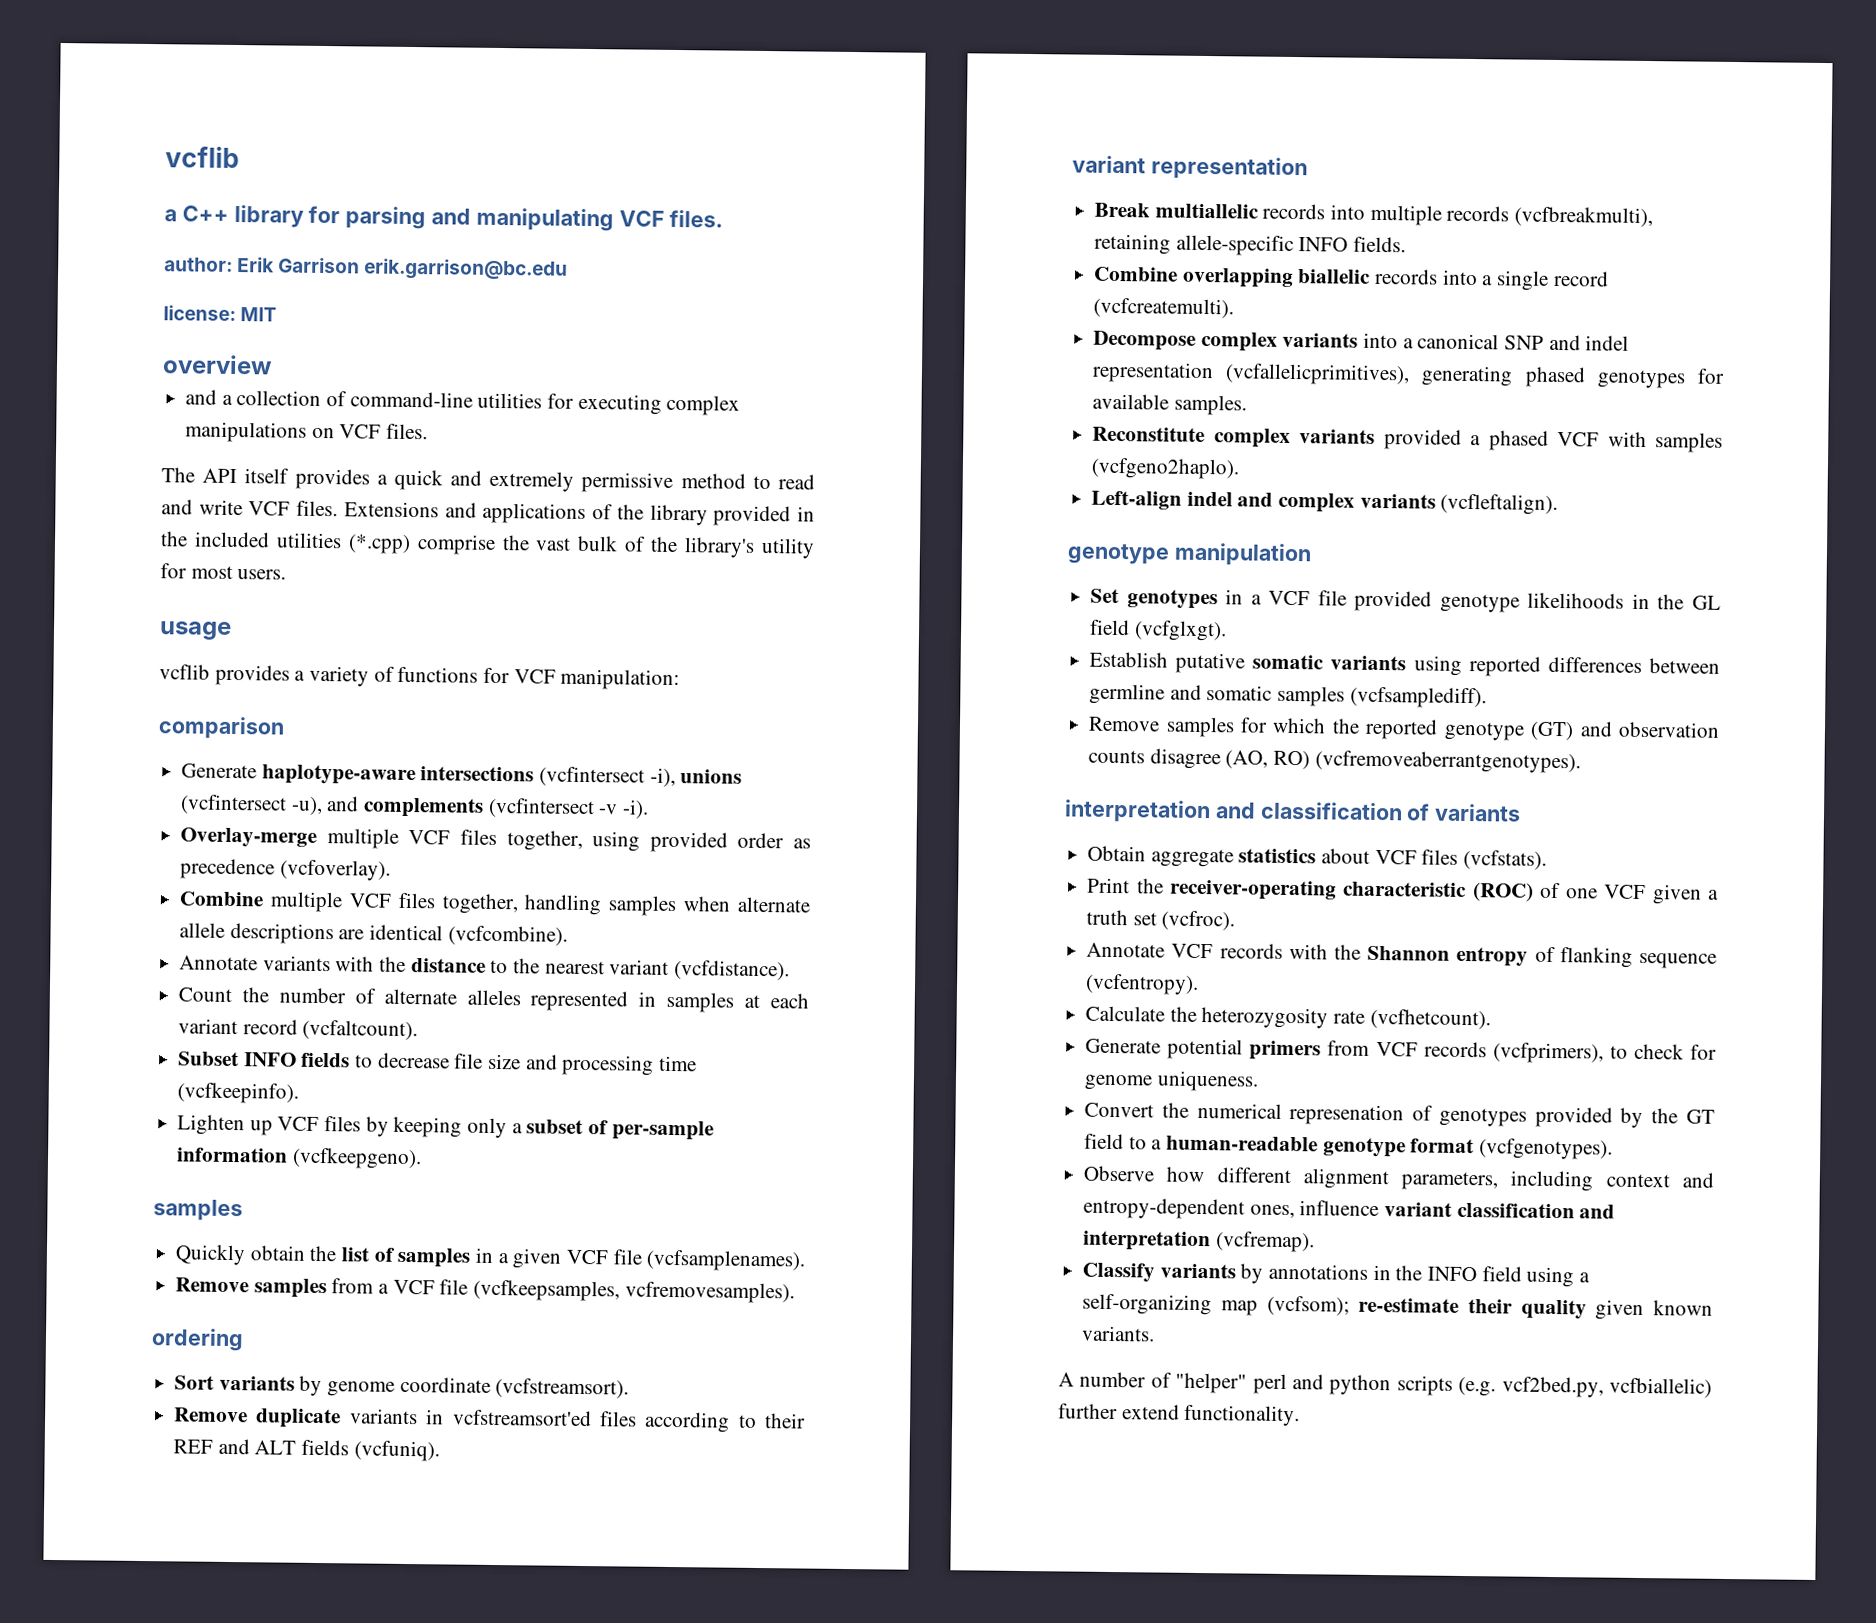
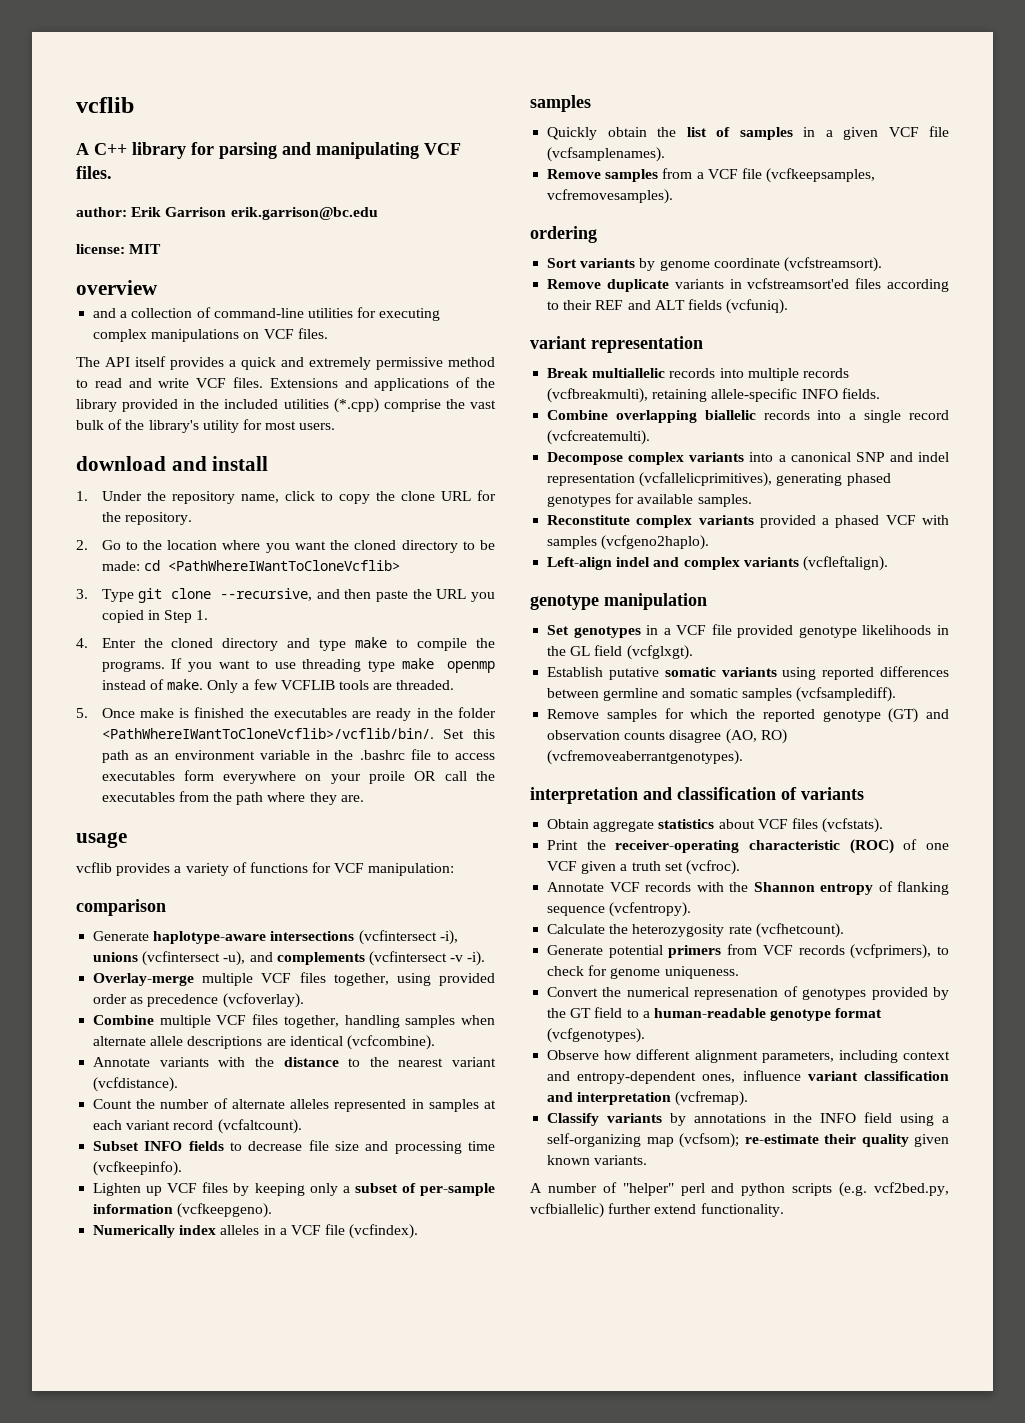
[164,209,177,222] a -> [76,143,89,155] A
(287, 574) none -> [76,456,269,471] [76,490,496,504] [101,512,192,525] [76,540,495,553] [101,560,400,571] [76,588,495,603] [101,610,209,623] [76,637,496,651] [101,658,496,673] [101,679,455,693] [76,707,496,721] [101,728,495,739] [101,749,495,763] [101,770,495,784] [101,791,364,805] // download and install // 1. Under the repository name, click to copy the clone URL for the repository. // 2. Go to the location where you want the cloned directory to be made: cd <PathWhereIWantToCloneVcflib> // 3. Type git clone --recursive, and then paste the URL you copied in Step 1. // 4. Enter the cloned directory and type make to compile the programs. If you want to use threading type make openmp instead of make. Only a few VCFLIB tools are threaded. // 5. Once make is finished the executables are ready in the folder <PathWhereIWantToCloneVcflib>/vcflib/bin/. Set this path as an environment variable in the .bashrc file to access executables form everywhere on your proile OR call the executables from the path where they are.
(422, 1158) none -> [93,1224,419,1239] // Numerically index alleles in a VCF file (vcfindex).

